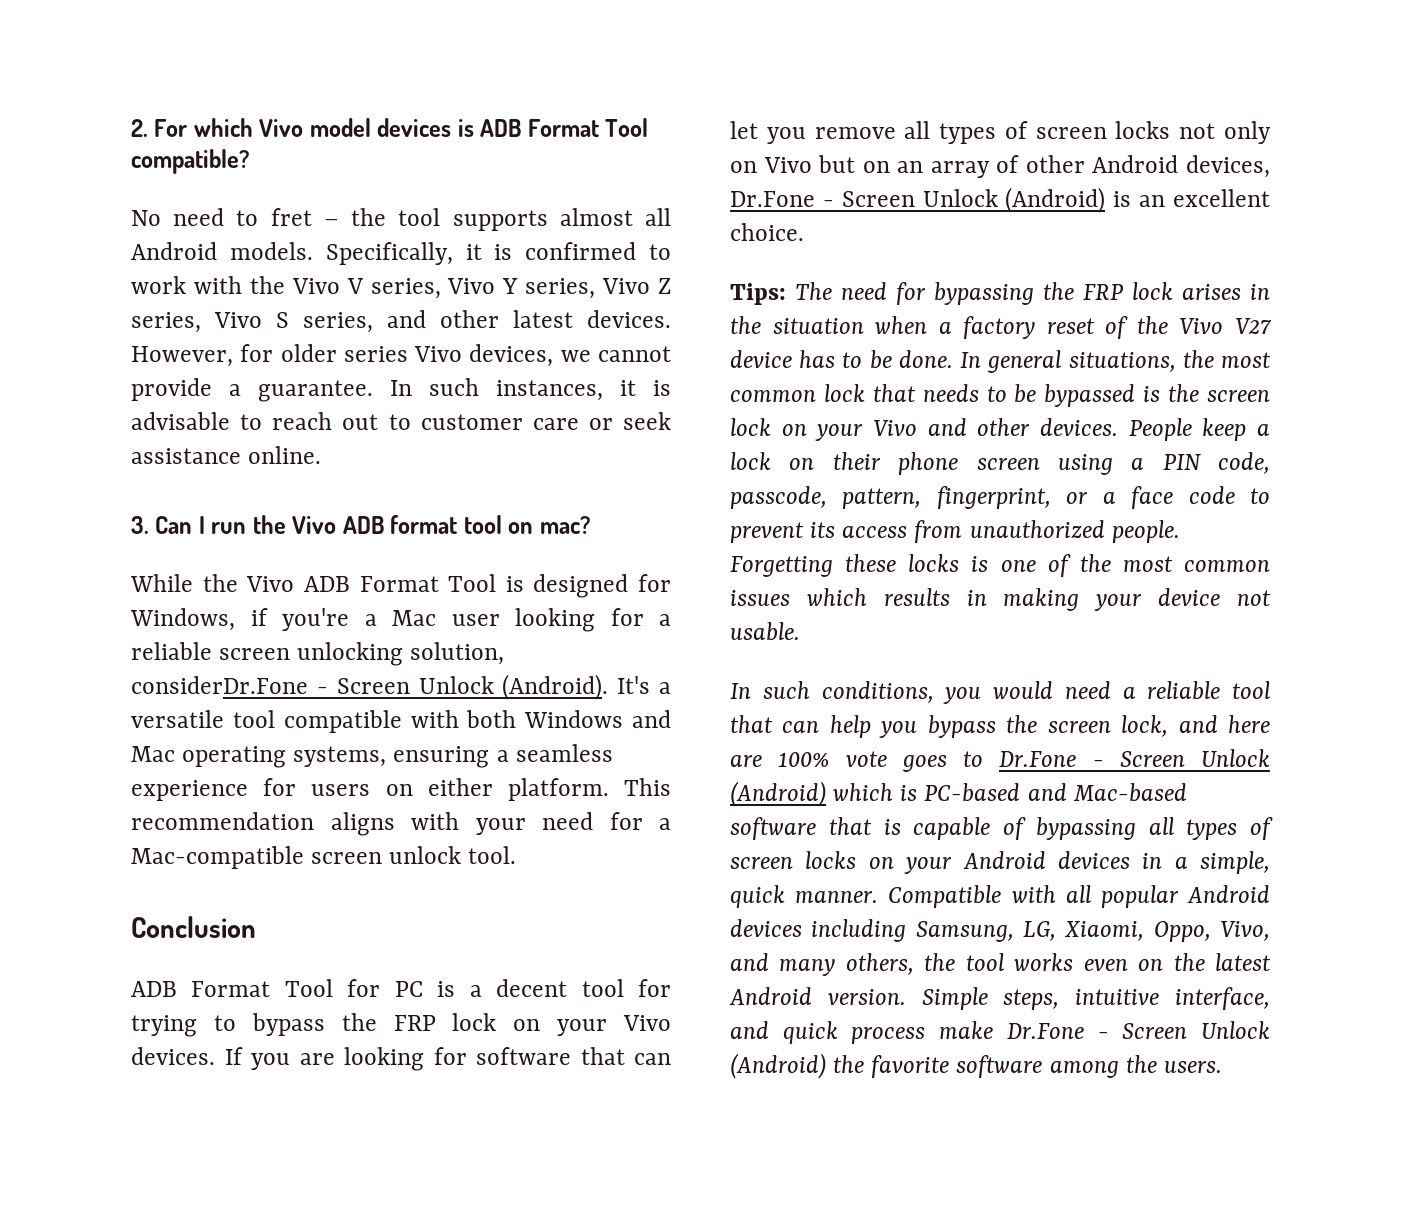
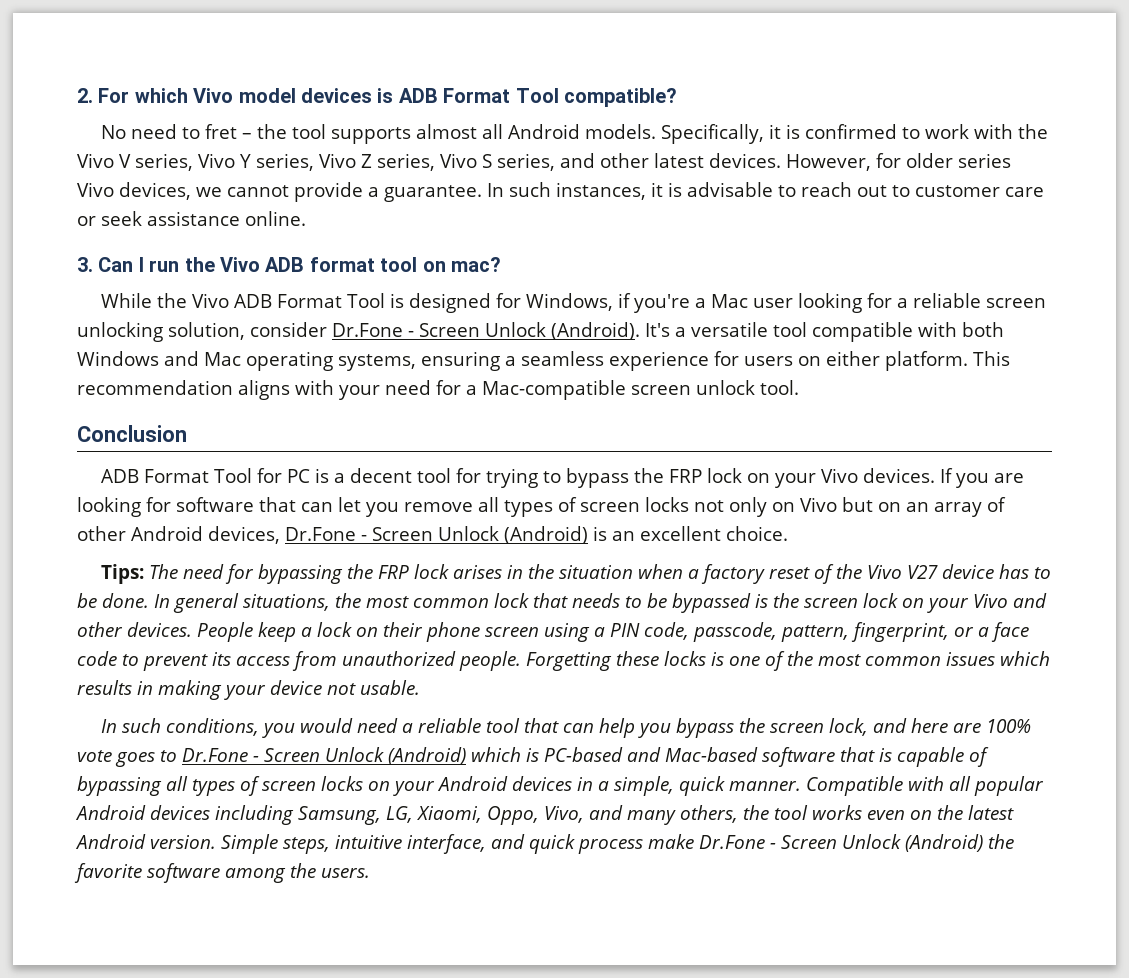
[131,676,308,694] considerDr.Fone -> [250,322,403,337] consider Dr.Fone

